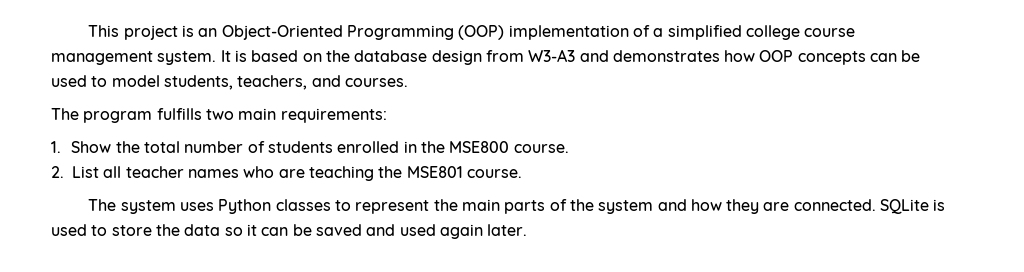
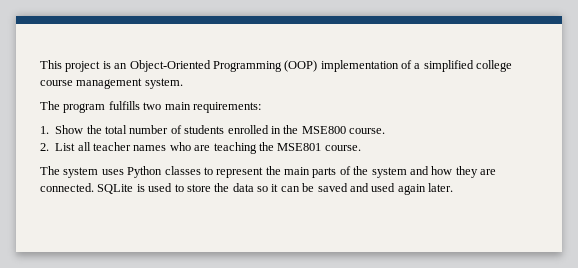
[220,49,921,65] [51,75,408,90] It is based on the database design from W3-A3 and demonstrates how OOP concepts can be used to model students, teachers, and courses. -> (183, 83) none

